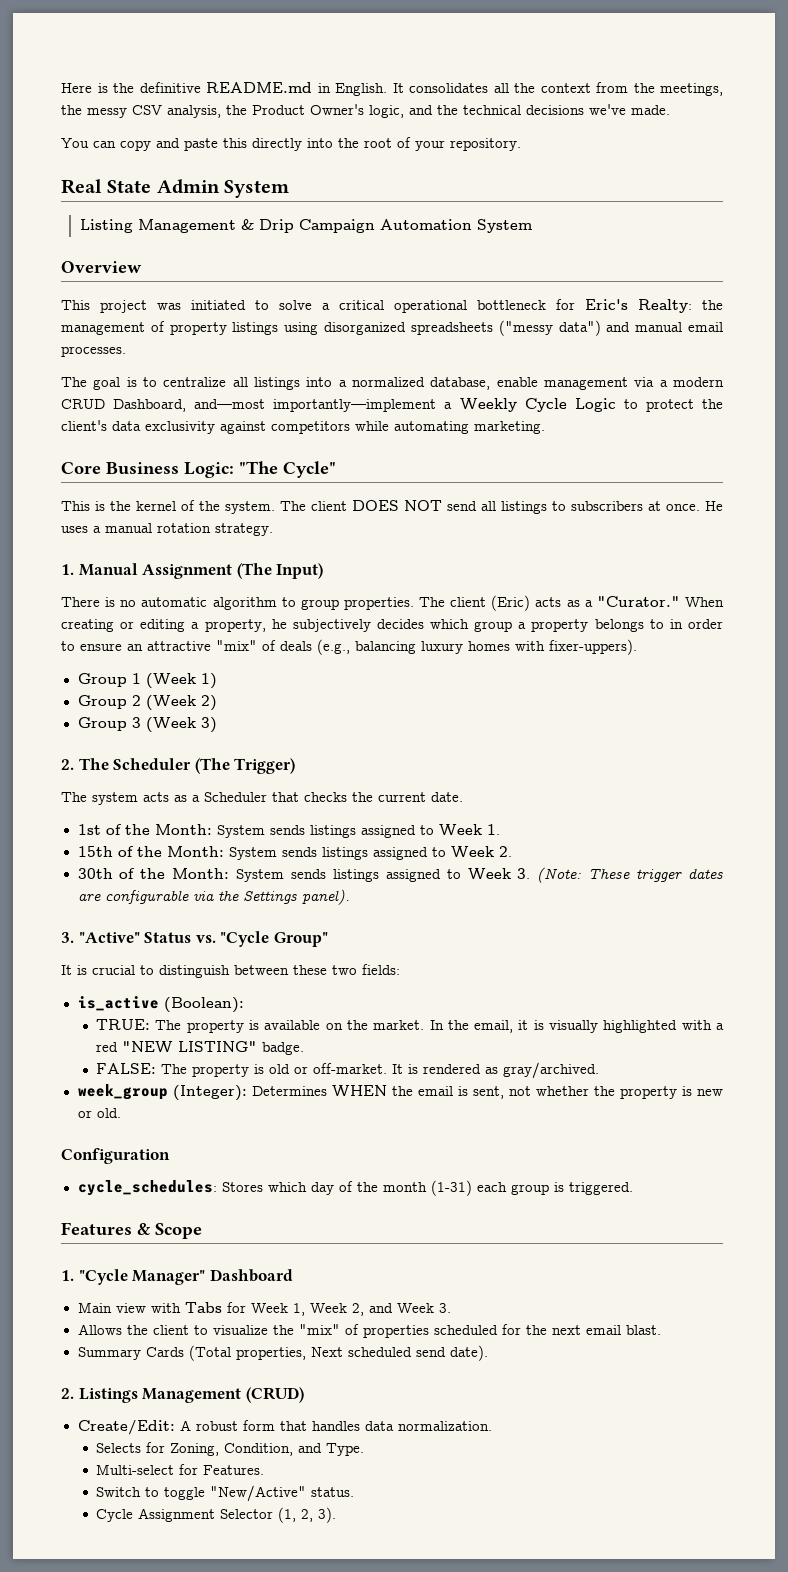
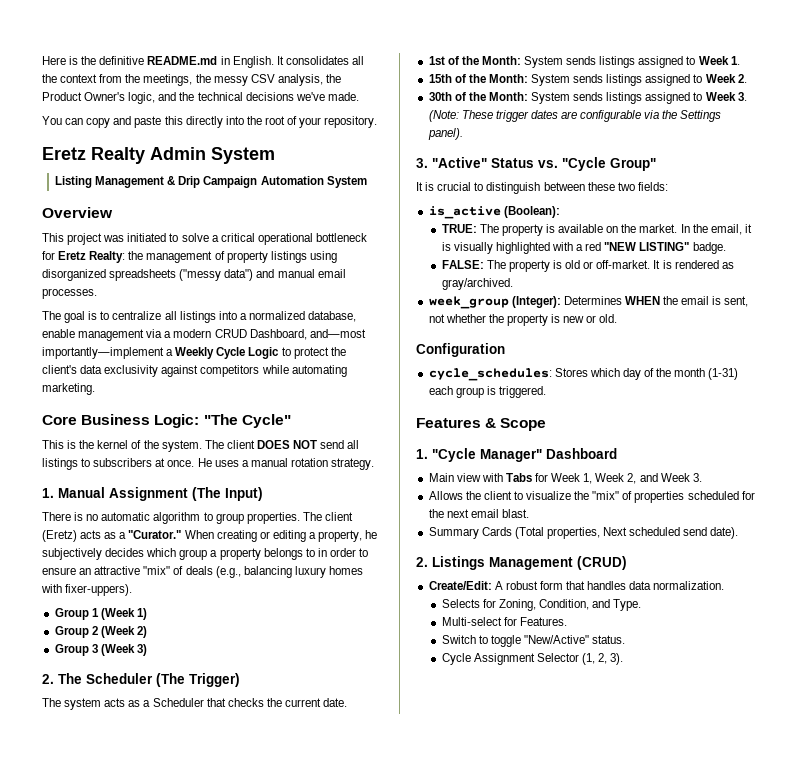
[61,179,152,194] Real State -> [42,147,145,164] Eretz Realty
[585,299,628,310] Eric's -> [58,251,87,260] Eretz
[491,595,531,611] (Eric) -> [42,530,77,542] (Eretz)

